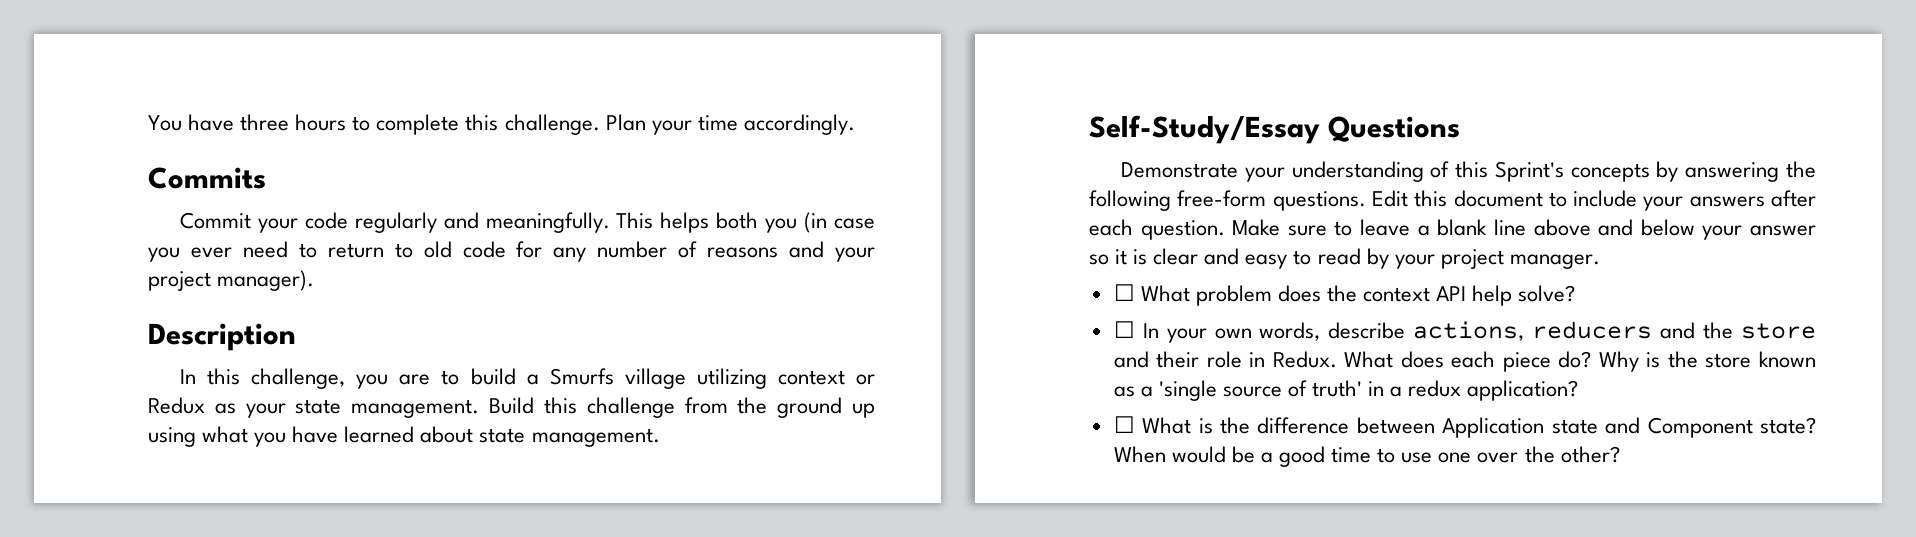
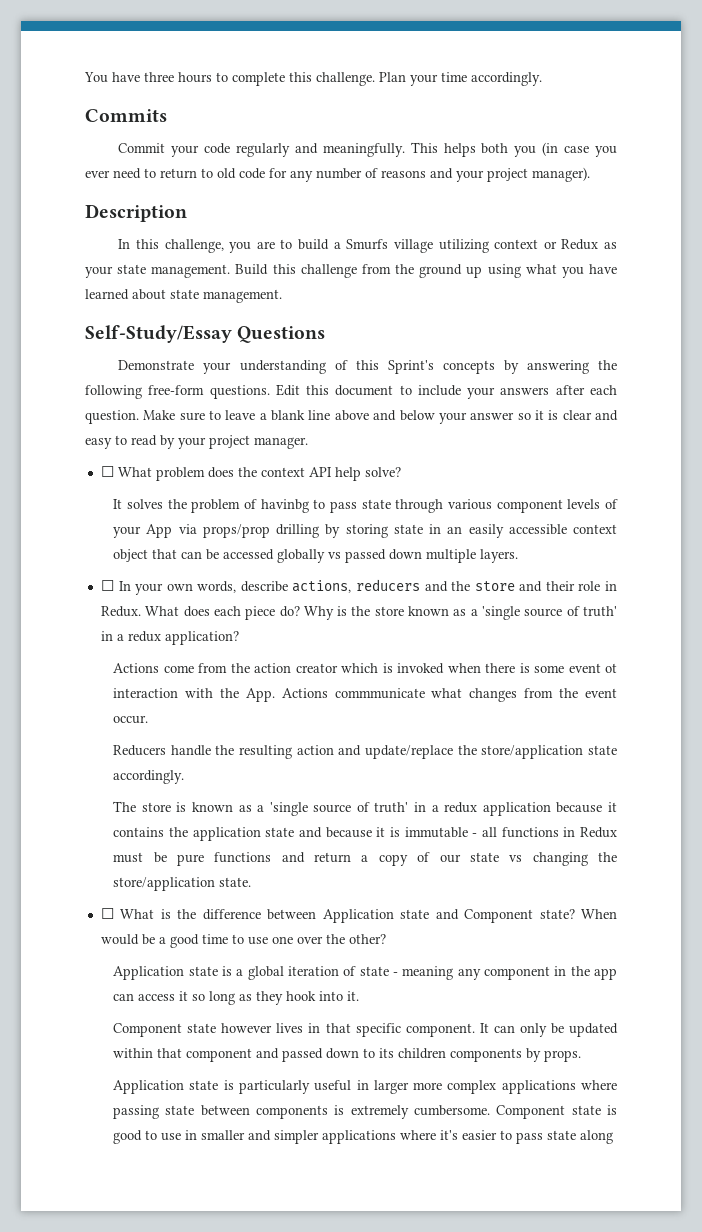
(1576, 293) none -> [113,499,618,513] [113,524,617,538] [113,549,519,563] // It solves the problem of havinbg to pass state through various component levels of your App via props/prop drilling by storing state in an easily accessible context object that can be accessed globally vs passed down multiple layers.
(1579, 390) none -> [113,663,617,674] [113,688,617,702] [113,715,149,724] [113,745,617,759] [113,770,185,784] [113,801,617,816] [113,827,617,841] [113,852,618,866] [113,877,252,891] // Actions come from the action creator which is invoked when there is some event ot interaction with the App. Actions commmunicate what changes from the event occur. // Reducers handle the resulting action and update/replace the store/application state accordingly. // The store is known as a 'single source of truth' in a redux application because it contains the application state and because it is immutable - all functions in Redux must be pure functions and return a copy of our state vs changing the store/application state.
(1620, 454) none -> [113,966,617,980] [113,991,360,1005] [113,1023,618,1037] [113,1048,582,1062] [113,1080,617,1094] [113,1105,617,1119] [113,1130,614,1144] // Application state is a global iteration of state - meaning any component in the app can access it so long as they hook into it. // Component state however lives in that specific component. It can only be updated within that component and passed down to its children components by props. // Application state is particularly useful in larger more complex applications where passing state between components is extremely cumbersome. Component state is good to use in smaller and simpler applications where it's easier to pass state along

